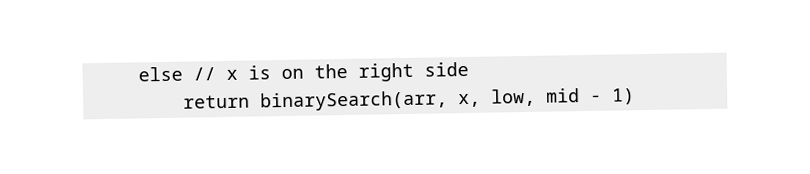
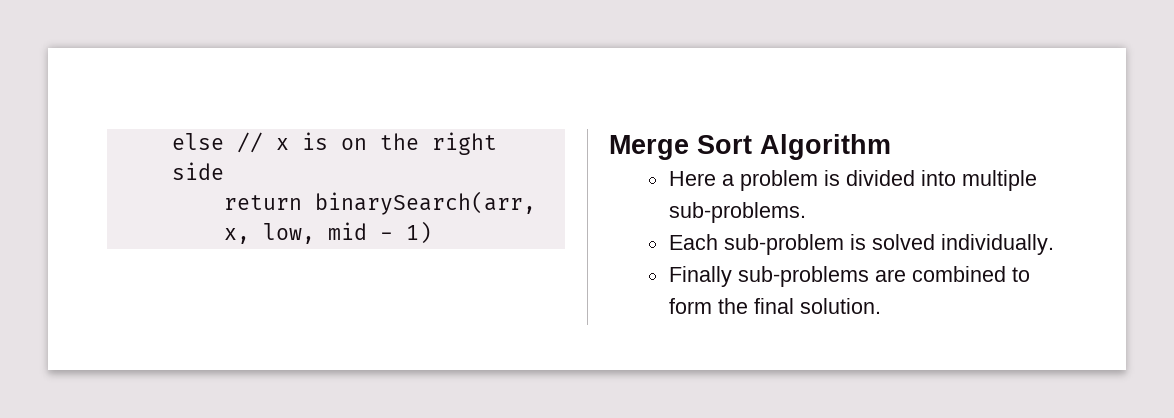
(635, 96) none -> [609,134,891,160] [668,170,1037,191] [668,202,806,223] [668,234,1054,255] [668,266,1030,287] [668,298,881,314] // Merge Sort Algorithm // Here a problem is divided into multiple sub-problems. // Each sub-problem is solved individually. // Finally sub-problems are combined to form the final solution.

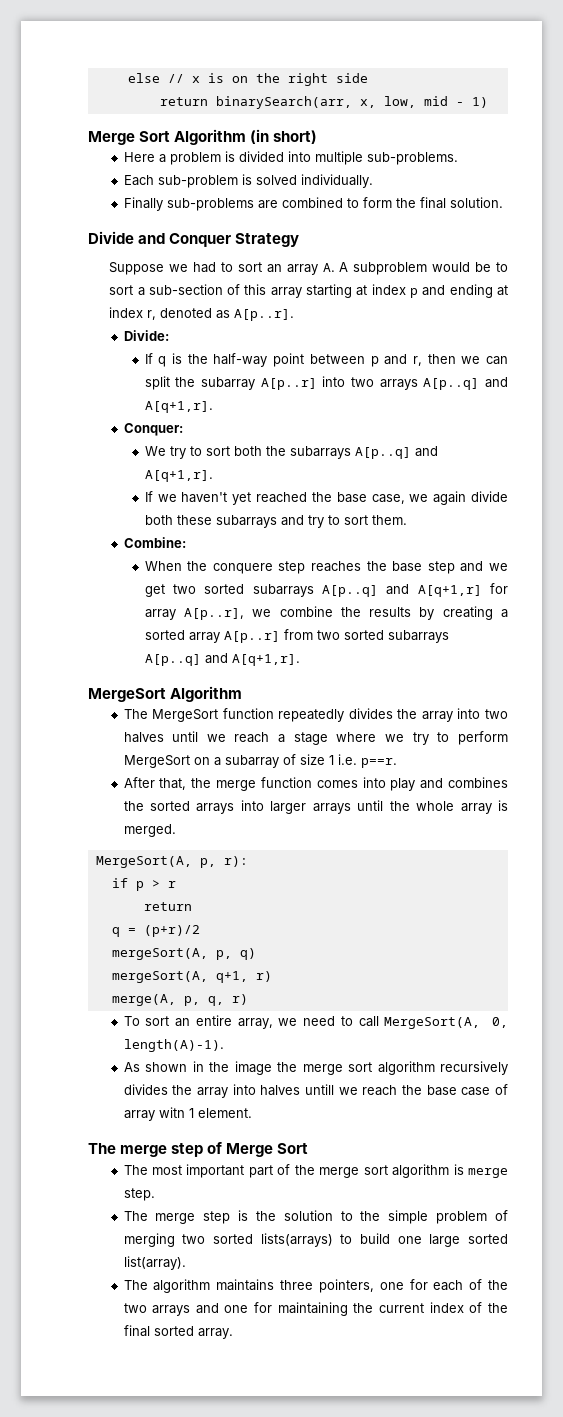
(891, 147) none -> [250,129,318,144] (in short)
(881, 306) none -> [88,231,300,247] [109,262,508,275] [109,284,508,298] [109,307,295,321] [123,330,169,341] [144,353,508,367] [144,376,509,390] [144,401,213,413] [123,423,183,436] [144,446,438,459] [144,470,213,482] [144,491,509,505] [144,515,407,528] [123,537,186,548] [144,561,508,574] [144,583,508,597] [144,606,509,620] [144,629,449,643] [144,653,300,666] [88,686,243,702] [123,708,509,722] [123,731,509,745] [123,754,397,768] [123,777,509,791] [123,800,508,814] [123,824,176,837] [95,856,248,868] [111,878,176,891] [143,902,192,911] [111,925,200,937] [111,948,256,960] [111,971,272,983] [111,994,248,1006] [123,1015,509,1029] [123,1039,224,1052] [123,1061,508,1075] [123,1084,509,1098] [123,1107,252,1121] [88,1142,309,1157] [123,1164,508,1178] [123,1188,155,1201] [123,1210,508,1224] [123,1233,508,1247] [123,1256,186,1270] [123,1279,509,1293] [123,1302,509,1316] [123,1325,233,1339] // Divide and Conquer Strategy // Suppose we had to sort an array A. A subproblem would be to sort a sub-section of this array starting at index p and ending at index r, denoted as A[p..r]. // Divide: // If q is the half-way point between p and r, then we can split the subarray A[p..r] into two arrays A[p..q] and A[q+1,r]. // Conquer: // We try to sort both the subarrays A[p..q] and A[q+1,r]. // If we haven't yet reached the base case, we again divide both these subarrays and try to sort them. // Combine: // When the conquere step reaches the base step and we get two sorted subarrays A[p..q] and A[q+1,r] for array A[p..r], we combine the results by creating a sorted array A[p..r] from two sorted subarrays A[p..q] and A[q+1,r]. // MergeSort Algorithm // The MergeSort function repeatedly divides the array into two halves until we reach a stage where we try to perform MergeSort on a subarray of size 1 i.e. p==r. // After that, the merge function comes into play and combines the sorted arrays into larger arrays until the whole array is merged. // MergeSort(A, p, r): // if p > r // return // q = (p+r)/2 // mergeSort(A, p, q) // mergeSort(A, q+1, r) // merge(A, p, q, r) // To sort an entire array, we need to call MergeSort(A, 0, length(A)-1). // As shown in the image the merge sort algorithm recursively divides the array into halves untill we reach the base case of array witn 1 element. // The merge step of Merge Sort // The most important part of the merge sort algorithm is merge step. // The merge step is the solution to the simple problem of merging two sorted lists(arrays) to build one large sorted list(array). // The algorithm maintains three pointers, one for each of the two arrays and one for maintaining the current index of the final sorted array.

